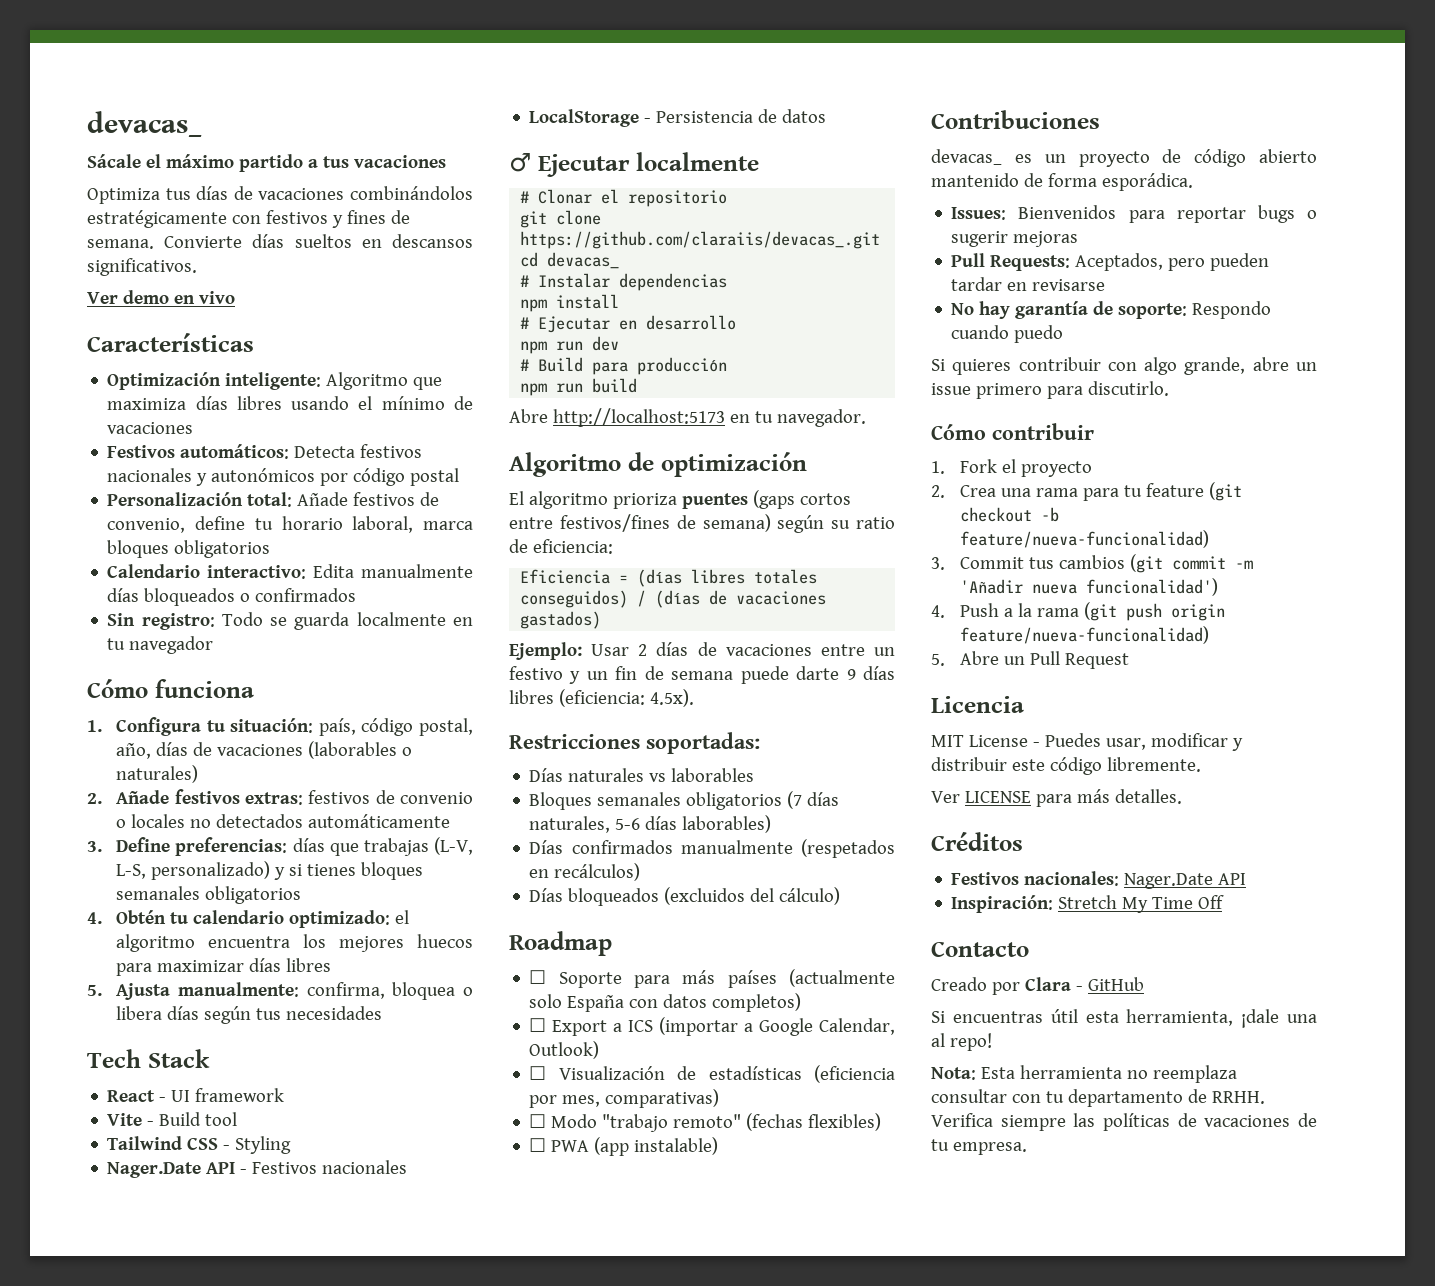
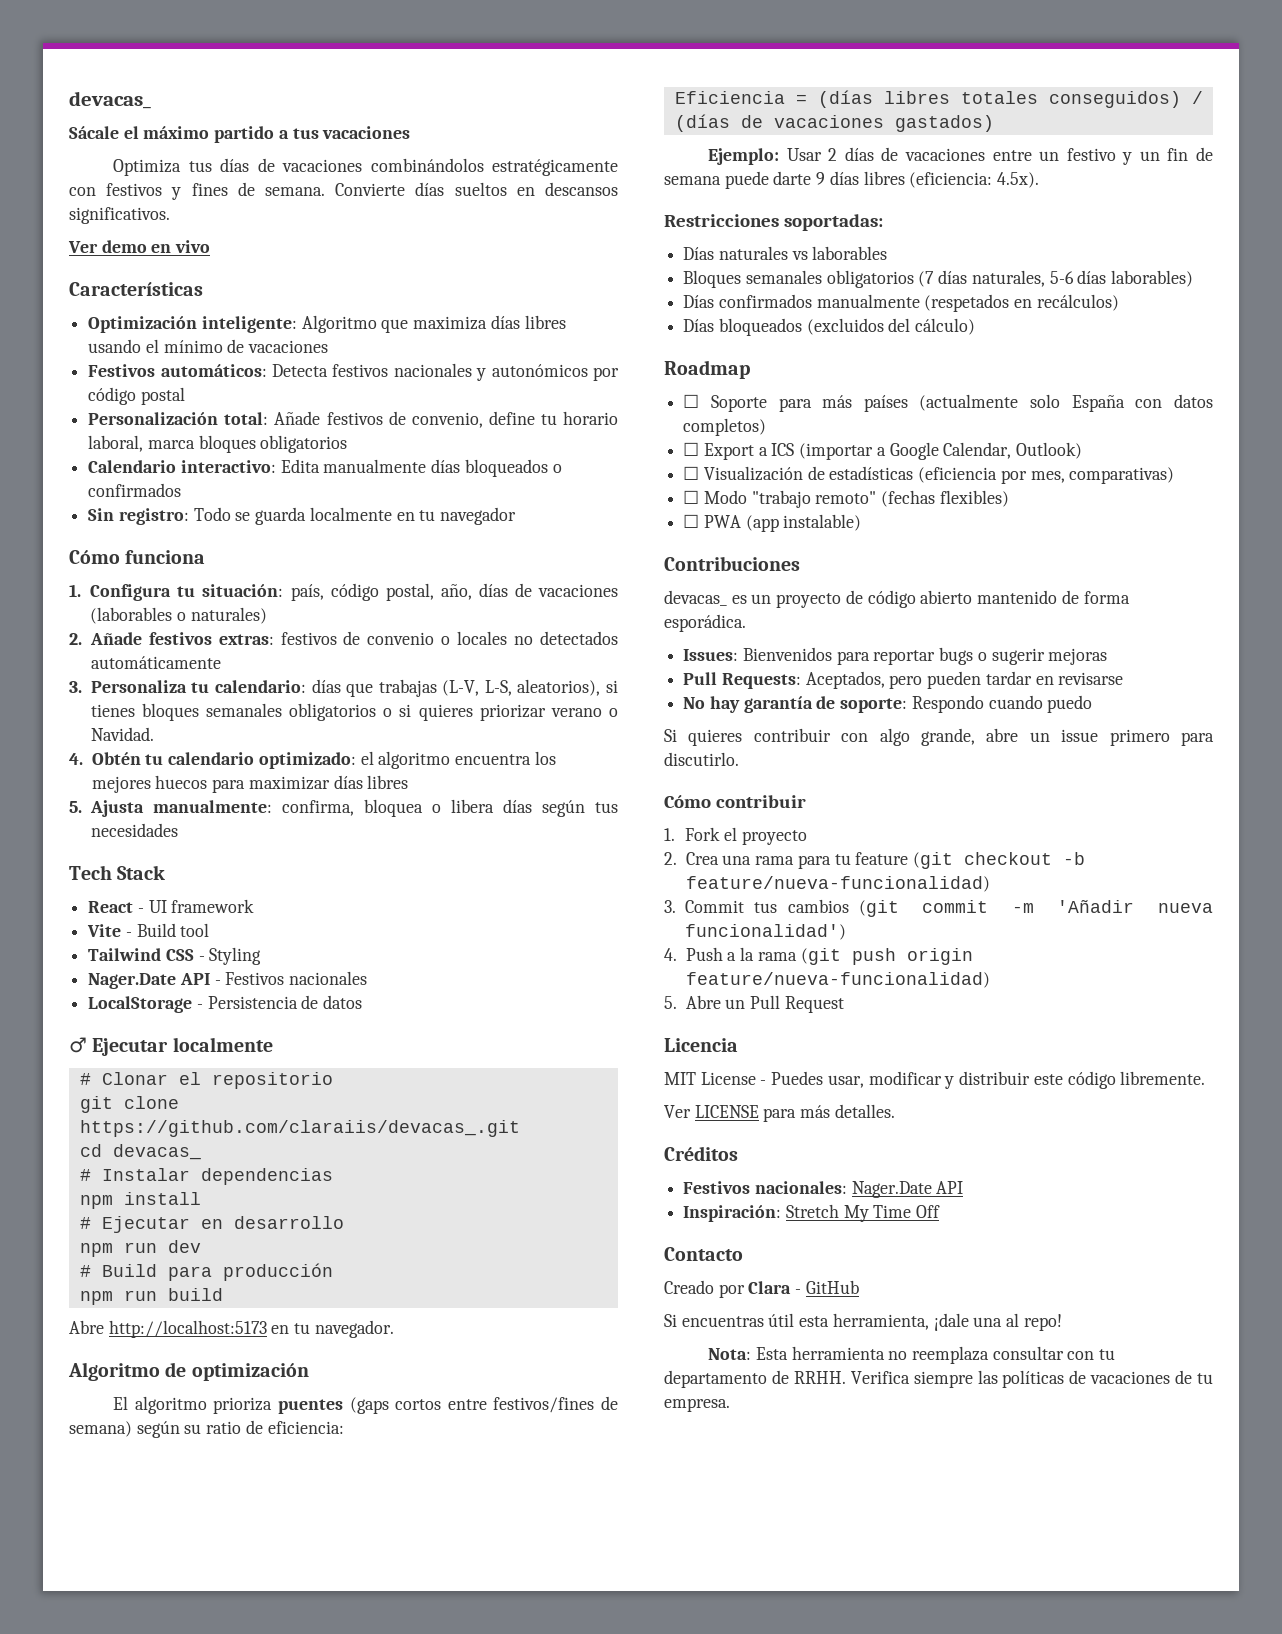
[116,837,288,856] Define preferencias: -> [90,680,306,693] Personaliza tu calendario:
[151,861,286,880] personalizado) y -> [517,679,601,696] aleatorios),
(302, 895) none -> [383,704,619,721] [90,727,154,741] o si quieres priorizar verano o Navidad.

